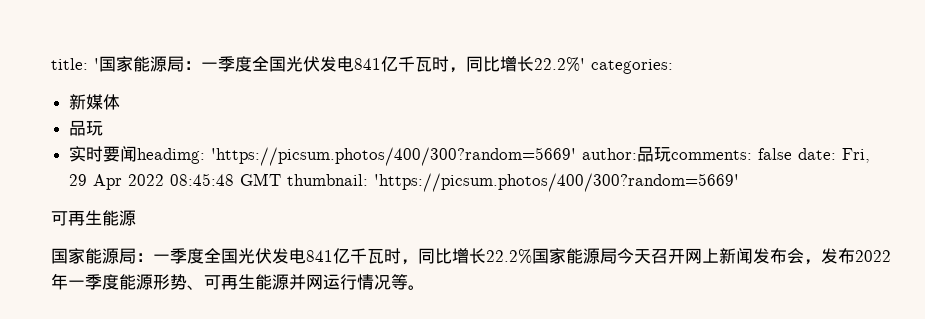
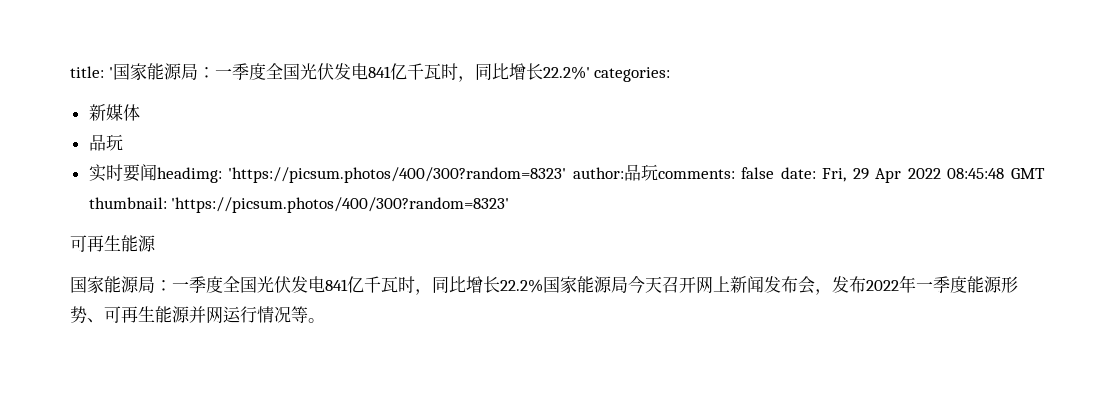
[211,147,577,166] 'https://picsum.photos/400/300?random=5669' -> [228,167,567,183] 'https://picsum.photos/400/300?random=8323'
[374,173,740,192] 'https://picsum.photos/400/300?random=5669' -> [171,197,510,213] 'https://picsum.photos/400/300?random=8323'

